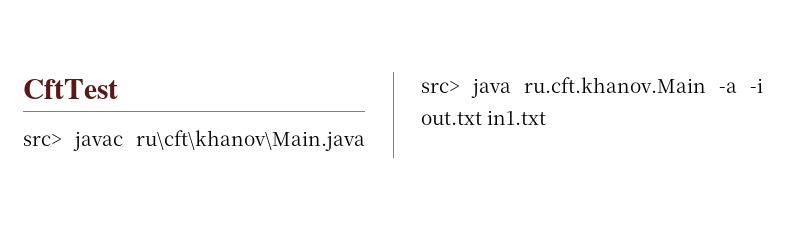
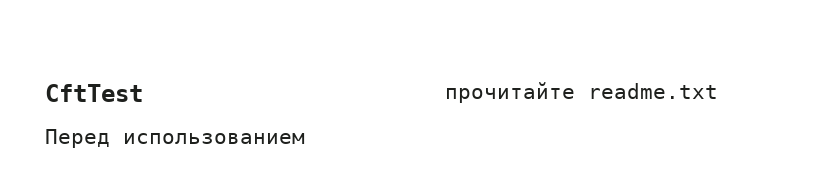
[23,130,365,151] [421,77,763,98] [421,110,547,125] src> javac ru\cft\khanov\Main.java src> java ru.cft.khanov.Main -a -i out.txt in1.txt -> [45,129,305,148] [445,82,718,103] Перед использованием прочитайте readme.txt

